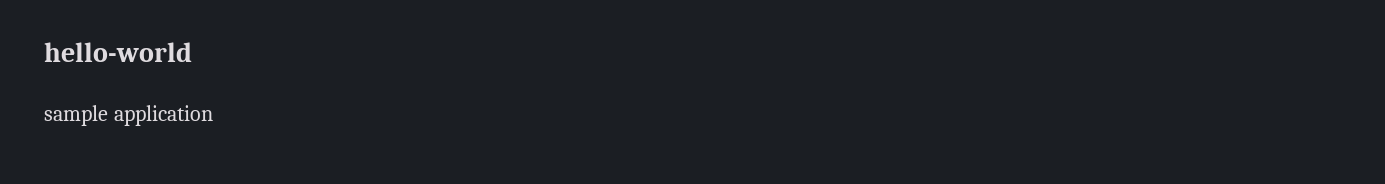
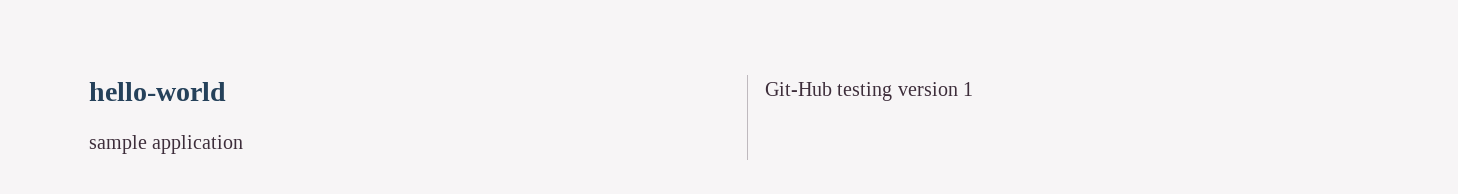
(213, 115) none -> [765,82,974,101] // Git-Hub testing version 1

